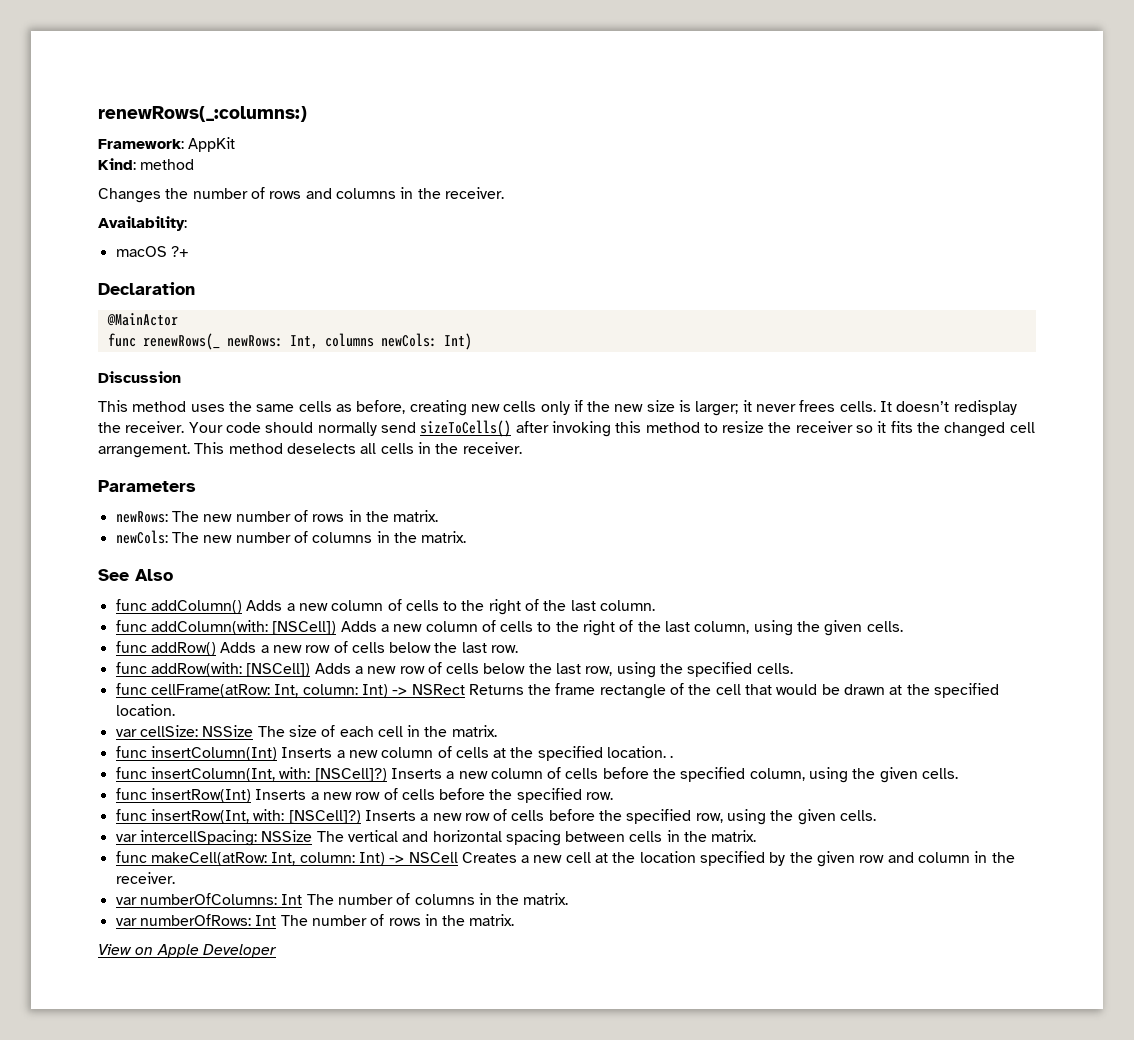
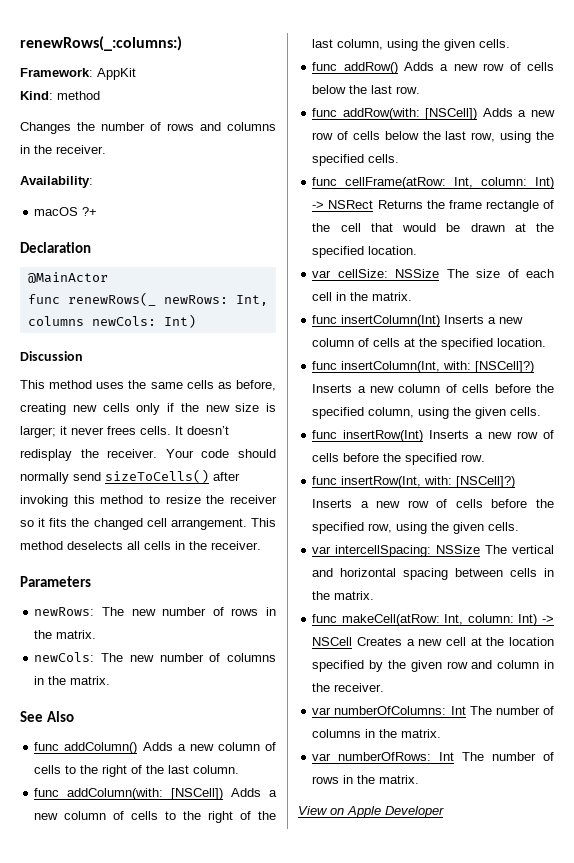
[670,755,674,758] . -> (547, 342) none

